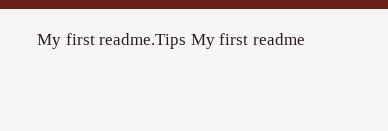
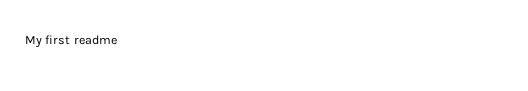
[37,33,249,49] My first readme.Tips My first -> [25,35,71,48] My first

